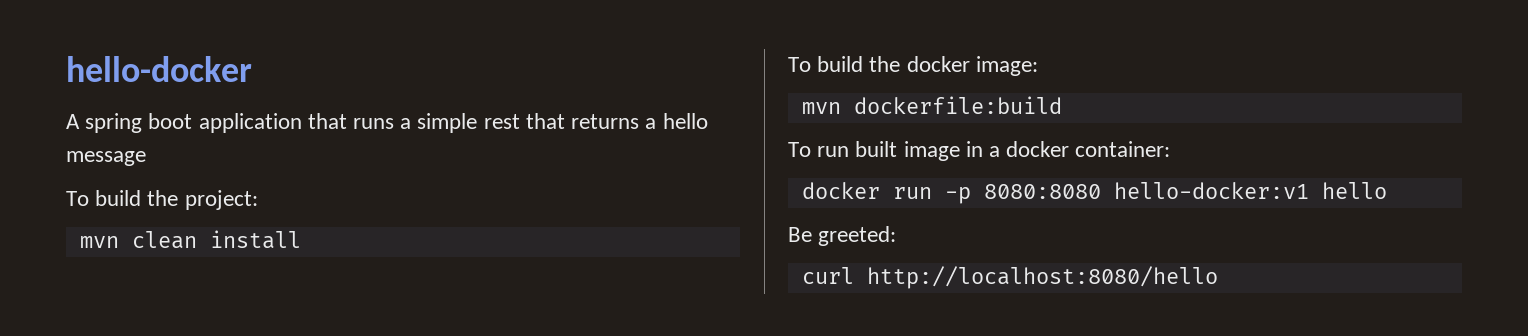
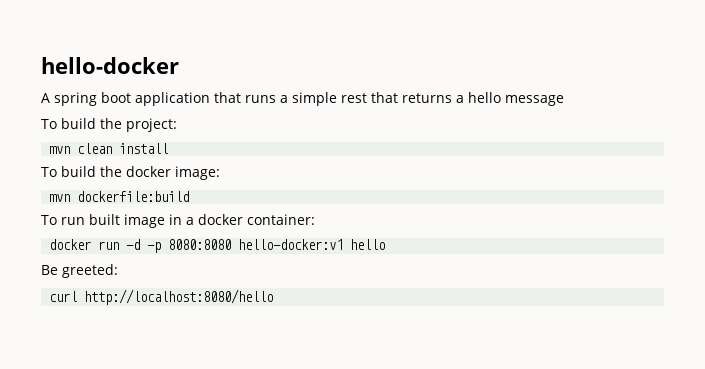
(932, 193) none -> [126,239,141,250] -d

